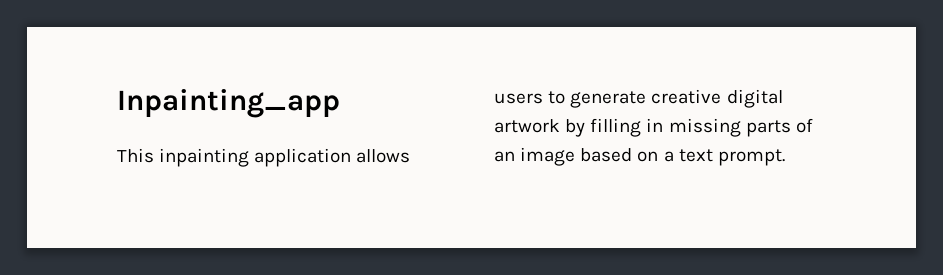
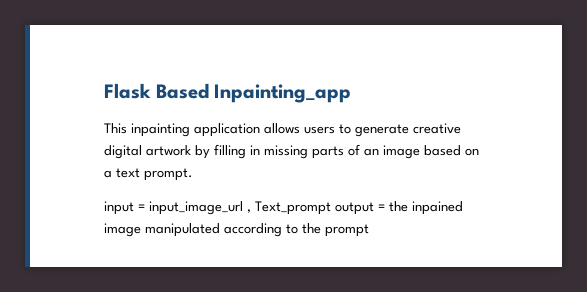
(117, 103) none -> [104,83,209,99] Flask Based
(785, 157) none -> [104,201,463,215] [104,223,369,237] // input = input_image_url , Text_prompt output = the inpained image manipulated according to the prompt

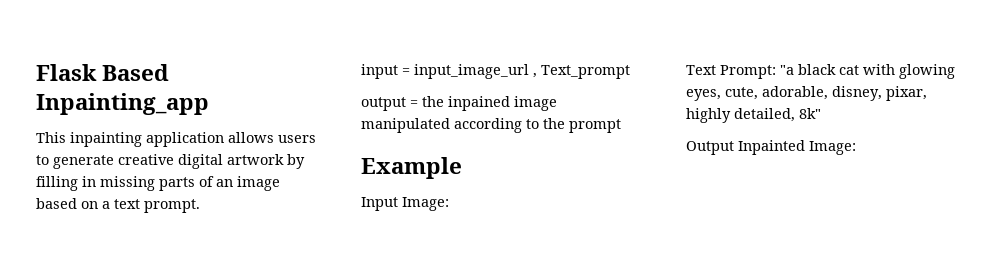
(331, 208) none -> (630, 72) //
(369, 230) none -> [361,157,462,179] [361,197,449,211] [686,64,955,79] [686,86,927,101] [686,108,821,123] [686,140,856,155] // Example // Input Image: // Text Prompt: "a black cat with glowing eyes, cute, adorable, disney, pixar, highly detailed, 8k" // Output Inpainted Image:

